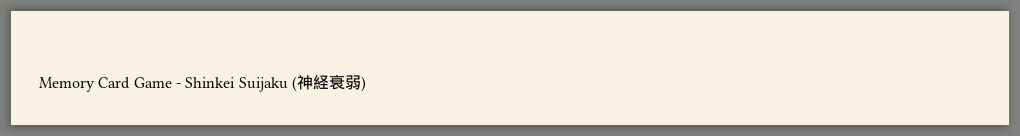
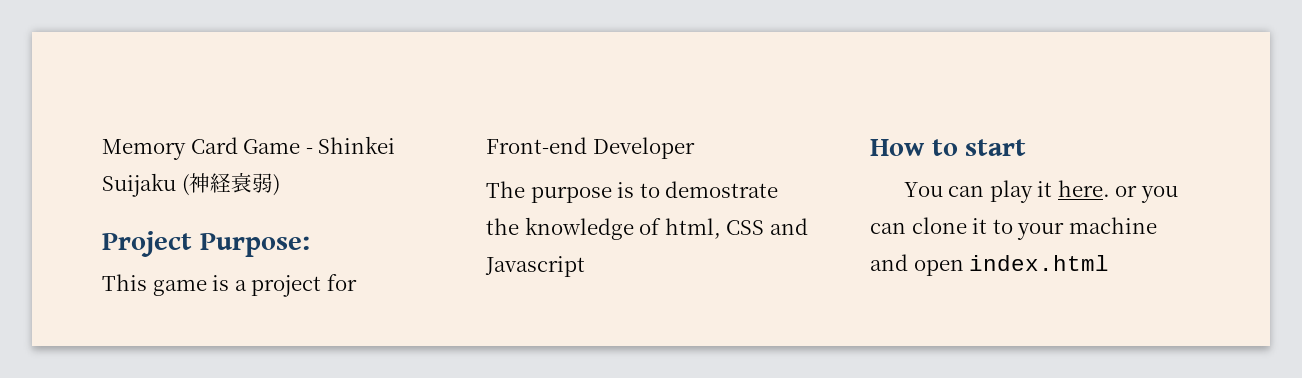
(366, 84) none -> [102,231,310,257] [102,274,357,297] [486,137,695,159] [486,181,779,203] [486,217,808,240] [485,256,585,277] [870,139,1027,156] [903,180,1178,203] [870,217,1157,240] [870,254,1110,276] // Project Purpose: // This game is a project for Front-end Developer // The purpose is to demostrate the knowledge of html, CSS and Javascript // How to start // You can play it here. or you can clone it to your machine and open index.html

